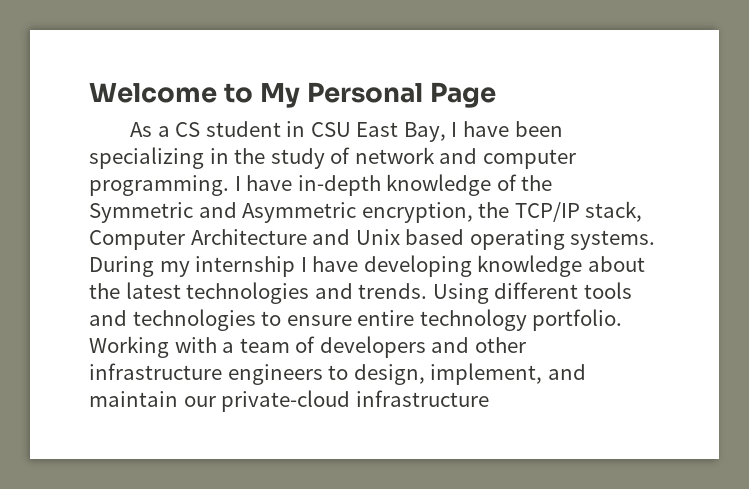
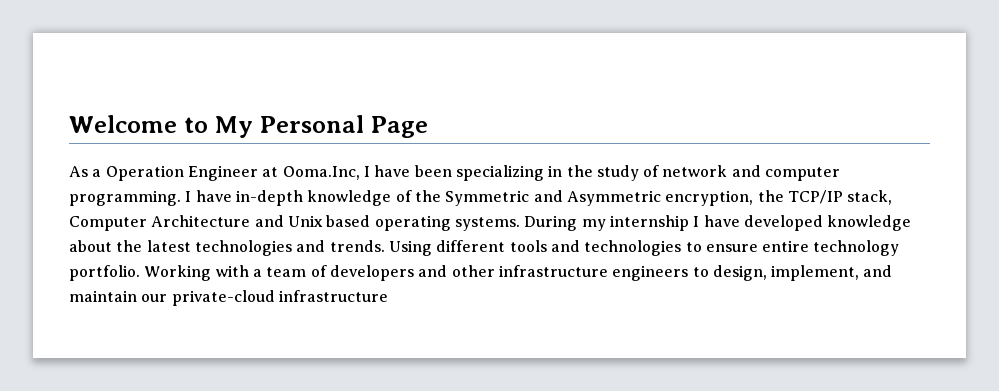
[175,121,446,142] CS student in CSU East Bay, -> [105,165,360,181] Operation Engineer at Ooma.Inc,
[363,255,472,277] developing -> [743,215,823,231] developed

